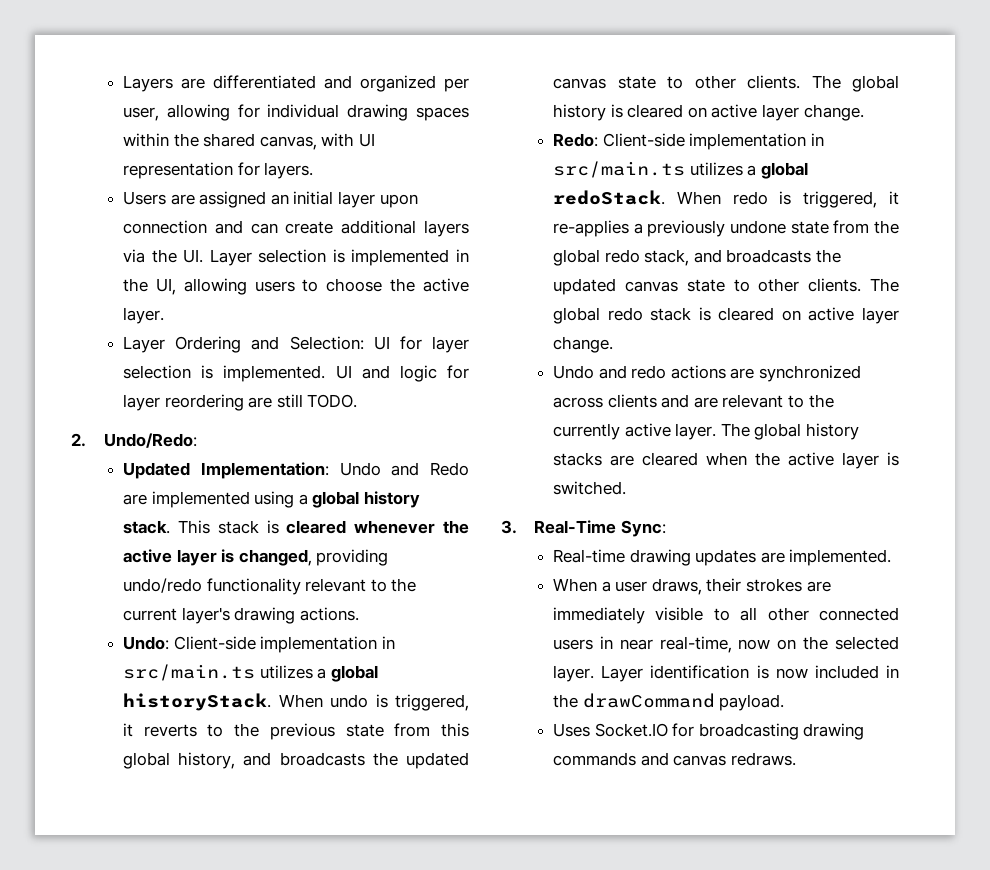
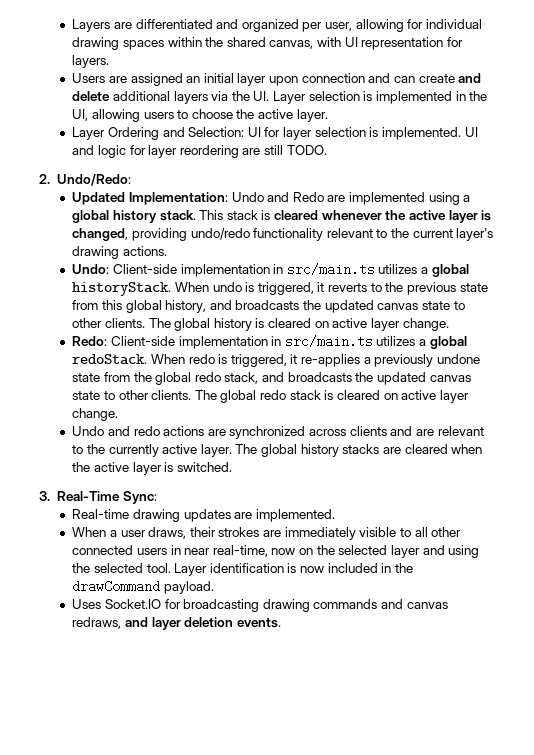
(334, 227) none -> [458,73,482,83] [72,91,111,101] and delete
[553,665,595,682] layer. -> [391,545,480,558] [72,563,171,573] layer and using the selected tool.
[730,752,796,766] redraws. -> [72,617,281,630] redraws, and layer deletion events.

